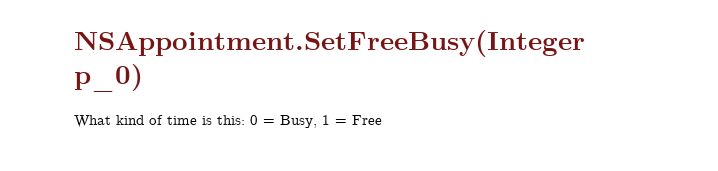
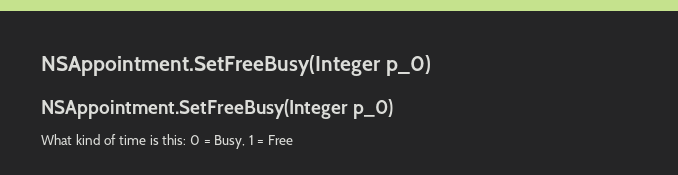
[74,30,585,57] [74,64,143,92] NSAppointment.SetFreeBusy(Integer p_0) -> [41,55,431,76] [41,99,394,119] NSAppointment.SetFreeBusy(Integer p_0) // NSAppointment.SetFreeBusy(Integer p_0)

